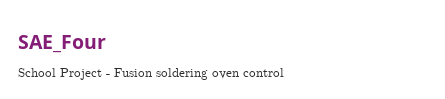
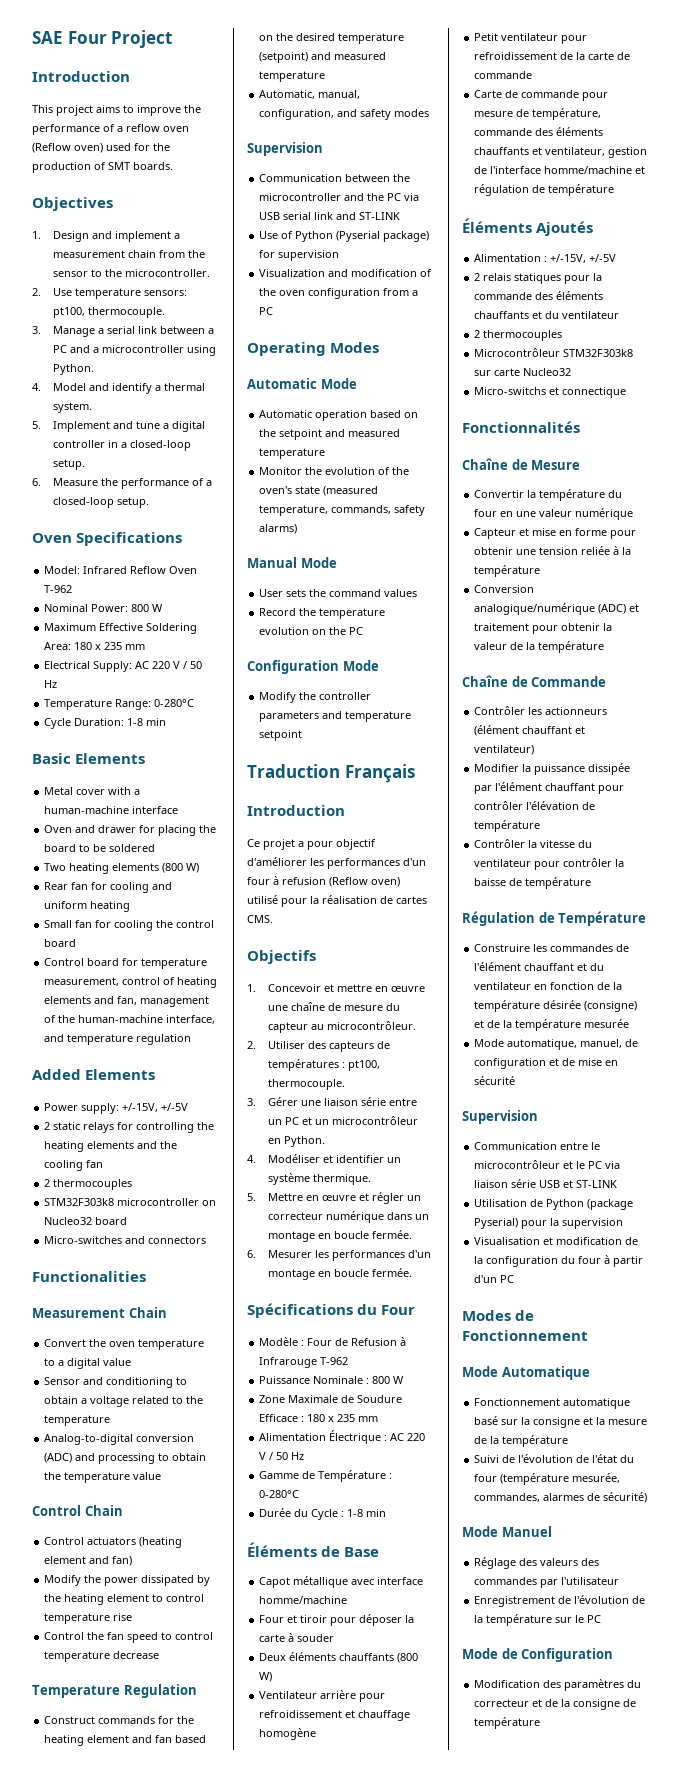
[18,35,106,53] [18,68,284,80] SAE_Four // School Project - Fusion soldering oven control -> [32,30,173,48] [32,71,130,82] [32,105,201,116] [32,124,189,135] [32,143,170,153] [32,162,173,173] [32,197,113,211] [32,231,180,242] [52,250,205,258] [52,269,210,277] [32,288,187,299] [52,307,165,318] [32,326,214,337] [52,345,216,356] [52,364,94,375] [32,383,205,394] [52,402,92,413] [32,421,205,432] [52,440,191,451] [52,459,85,470] [32,478,212,489] [52,497,149,508] [32,532,183,546] [44,566,198,574] [44,585,73,593] [44,604,164,612] [44,623,198,634] [44,642,146,650] [44,661,203,672] [44,680,58,688] [44,699,195,710] [44,718,167,729] [32,753,146,764] [44,787,141,795] [44,806,179,814] [44,825,217,836] [44,844,156,852] [44,863,200,874] [44,882,173,893] [44,901,131,912] [44,920,215,931] [44,939,77,947] [44,958,208,969] [44,977,218,988] [44,996,210,1007] [44,1015,216,1024] [44,1034,192,1045] [32,1069,156,1080] [44,1103,189,1114] [44,1122,215,1133] [44,1141,178,1152] [44,1160,104,1171] [44,1179,133,1190] [44,1198,217,1206] [44,1217,128,1225] [44,1236,207,1244] [32,1271,146,1282] [32,1307,167,1318] [44,1339,205,1350] [44,1358,132,1369] [44,1377,188,1388] [44,1396,204,1407] [44,1415,111,1426] [44,1434,195,1445] [44,1453,207,1464] [44,1472,162,1483] [32,1505,123,1516] [44,1537,183,1548] [44,1556,133,1566] [44,1575,211,1586] [44,1594,205,1605] [44,1613,133,1624] [44,1632,214,1643] [44,1651,160,1662] [32,1684,197,1698] [44,1716,195,1724] [44,1735,207,1746] [259,33,405,44] [259,52,387,63] [259,71,326,82] [259,90,361,99] [259,109,430,120] [247,142,323,156] [259,174,411,182] [259,193,420,201] [259,212,401,220] [259,231,430,242] [259,250,340,261] [259,269,433,277] [259,288,419,299] [259,307,274,315] [247,342,380,356] [247,378,357,389] [259,410,419,421] [259,429,401,440] [259,448,326,459] [259,467,410,475] [259,486,379,496] [259,505,426,516] [259,524,298,534] [247,557,337,568] [259,589,418,597] [259,608,386,619] [259,627,364,635] [247,660,379,674] [259,692,372,703] [259,711,412,722] [259,730,303,741] [247,764,415,783] [247,805,345,816] [247,839,376,850] [247,857,426,869] [247,876,400,887] [247,895,427,907] [247,915,273,923] [247,950,316,964] [247,984,425,992] [267,1002,400,1011] [267,1021,416,1033] [247,1041,390,1052] [267,1059,380,1071] [267,1079,345,1090] [247,1097,417,1106] [267,1116,418,1125] [267,1136,325,1147] [247,1154,401,1163] [267,1173,371,1185] [247,1192,421,1204] [267,1211,429,1223] [267,1230,412,1242] [247,1250,431,1261] [267,1268,412,1280] [247,1303,416,1318] [259,1337,407,1346] [259,1357,349,1368] [259,1376,405,1384] [259,1395,403,1403] [259,1414,379,1422] [259,1430,426,1444] [259,1452,305,1460] [259,1470,393,1482] [259,1490,300,1498] [259,1508,387,1520] [247,1542,380,1557] [259,1576,424,1588] [259,1596,348,1604] [259,1614,415,1626] [259,1633,335,1642] [259,1652,419,1663] [259,1672,273,1682] [259,1690,386,1702] [259,1710,411,1721] [259,1728,317,1740] [474,33,588,44] [474,52,631,60] [474,71,533,79] [474,90,609,101] [474,108,602,120] [474,127,604,136] [474,147,648,158] [474,166,646,174] [474,184,615,196] [462,218,594,236] [474,254,617,263] [474,273,603,284] [474,291,604,300] [474,311,620,319] [474,330,563,341] [474,348,634,357] [474,368,572,376] [474,387,627,398] [462,421,580,433] [462,458,581,470] [474,489,623,501] [474,508,634,520] [474,528,637,539] [474,546,632,555] [474,565,541,577] [474,585,535,593] [474,603,640,615] [474,623,613,634] [474,641,605,653] [462,675,607,687] [474,706,608,715] [474,725,586,736] [474,745,535,755] [474,763,631,775] [474,782,625,794] [474,801,596,810] [474,820,541,832] [474,839,593,848] [474,858,625,870] [474,877,592,889] [462,911,647,926] [474,944,630,952] [474,962,605,971] [474,982,623,990] [474,1000,638,1012] [474,1019,630,1031] [474,1039,639,1050] [474,1058,619,1069] [474,1076,516,1085] [462,1110,538,1124] [474,1142,601,1150] [474,1160,621,1169] [474,1179,618,1188] [474,1199,634,1210] [474,1218,624,1229] [474,1237,639,1245] [474,1255,644,1267] [474,1275,515,1283] [462,1310,535,1321] [462,1330,588,1341] [462,1366,590,1380] [474,1398,631,1409] [474,1416,648,1428] [474,1435,569,1447] [474,1454,635,1463] [474,1473,621,1485] [474,1492,648,1503] [462,1526,552,1537] [474,1557,600,1569] [474,1577,620,1588] [474,1595,646,1607] [474,1614,602,1626] [462,1648,614,1662] [474,1679,642,1691] [474,1699,637,1710] [474,1717,541,1729] SAE Four Project // Introduction // This project aims to improve the performance of a reflow oven (Reflow oven) used for the production of SMT boards. // Objectives // 1. Design and implement a measurement chain from the sensor to the microcontroller. // 2. Use temperature sensors: pt100, thermocouple. // 3. Manage a serial link between a PC and a microcontroller using Python. // 4. Model and identify a thermal system. // 5. Implement and tune a digital controller in a closed-loop setup. // 6. Measure the performance of a closed-loop setup. // Oven Specifications // Model: Infrared Reflow Oven T-962 // Nominal Power: 800 W // Maximum Effective Soldering Area: 180 x 235 mm // Electrical Supply: AC 220 V / 50 Hz // Temperature Range: 0-280°C // Cycle Duration: 1-8 min // Basic Elements // Metal cover with a human-machine interface // Oven and drawer for placing the board to be soldered // Two heating elements (800 W) // Rear fan for cooling and uniform heating // Small fan for cooling the control board // Control board for temperature measurement, control of heating elements and fan, management of the human-machine interface, and temperature regulation // Added Elements // Power supply: +/-15V, +/-5V // 2 static relays for controlling the heating elements and the cooling fan // 2 thermocouples // STM32F303k8 microcontroller on Nucleo32 board // Micro-switches and connectors // Functionalities // Measurement Chain // Convert the oven temperature to a digital value // Sensor and conditioning to obtain a voltage related to the temperature // Analog-to-digital conversion (ADC) and processing to obtain the temperature value // Control Chain // Control actuators (heating element and fan) // Modify the power dissipated by the heating element to control temperature rise // Control the fan speed to control temperature decrease // Temperature Regulation // Construct commands for the heating element and fan based on the desired temperature (setpoint) and measured temperature // Automatic, manual, configuration, and safety modes // Supervision // Communication between the microcontroller and the PC via USB serial link and ST-LINK // Use of Python (Pyserial package) for supervision // Visualization and modification of the oven configuration from a PC // Operating Modes // Automatic Mode // Automatic operation based on the setpoint and measured temperature // Monitor the evolution of the oven's state (measured temperature, commands, safety alarms) // Manual Mode // User sets the command values // Record the temperature evolution on the PC // Configuration Mode // Modify the controller parameters and temperature setpoint // Traduction Français // Introduction // Ce projet a pour objectif d'améliorer les performances d'un four à refusion (Reflow oven) utilisé pour la réalisation de cartes CMS. // Objectifs // 1. Concevoir et mettre en œuvre une chaîne de mesure du capteur au microcontrôleur. // 2. Utiliser des capteurs de températures : pt100, thermocouple. // 3. Gérer une liaison série entre un PC et un microcontrôleur en Python. // 4. Modéliser et identifier un système thermique. // 5. Mettre en œuvre et régler un correcteur numérique dans un montage en boucle fermée. // 6. Mesurer les performances d'un montage en boucle fermée. // Spécifications du Four // Modèle : Four de Refusion à Infrarouge T-962 // Puissance Nominale : 800 W // Zone Maximale de Soudure Efficace : 180 x 235 mm // Alimentation Électrique : AC 220 V / 50 Hz // Gamme de Température : 0-280°C // Durée du Cycle : 1-8 min // Éléments de Base // Capot métallique avec interface homme/machine // Four et tiroir pour déposer la carte à souder // Deux éléments chauffants (800 W) // Ventilateur arrière pour refroidissement et chauffage homogène // Petit ventilateur pour refroidissement de la carte de commande // Carte de commande pour mesure de température, commande des éléments chauffants et ventilateur, gestion de l'interface homme/machine et régulation de température // Éléments Ajoutés // Alimentation : +/-15V, +/-5V // 2 relais statiques pour la commande des éléments chauffants et du ventilateur // 2 thermocouples // Microcontrôleur STM32F303k8 sur carte Nucleo32 // Micro-switchs et connectique // Fonctionnalités // Chaîne de Mesure // Convertir la température du four en une valeur numérique // Capteur et mise en forme pour obtenir une tension reliée à la température // Conversion analogique/numérique (ADC) et traitement pour obtenir la valeur de la température // Chaîne de Commande // Contrôler les actionneurs (élément chauffant et ventilateur) // Modifier la puissance dissipée par l'élément chauffant pour contrôler l'élévation de température // Contrôler la vitesse du ventilateur pour contrôler la baisse de température // Régulation de Température // Construire les commandes de l'élément chauffant et du ventilateur en fonction de la température désirée (consigne) et de la température mesurée // Mode automatique, manuel, de configuration et de mise en sécurité // Supervision // Communication entre le microcontrôleur et le PC via liaison série USB et ST-LINK // Utilisation de Python (package Pyserial) pour la supervision // Visualisation et modification de la configuration du four à partir d'un PC // Modes de Fonctionnement // Mode Automatique // Fonctionnement automatique basé sur la consigne et la mesure de la température // Suivi de l'évolution de l'état du four (température mesurée, commandes, alarmes de sécurité) // Mode Manuel // Réglage des valeurs des commandes par l'utilisateur // Enregistrement de l'évolution de la température sur le PC // Mode de Configuration // Modification des paramètres du correcteur et de la consigne de température

